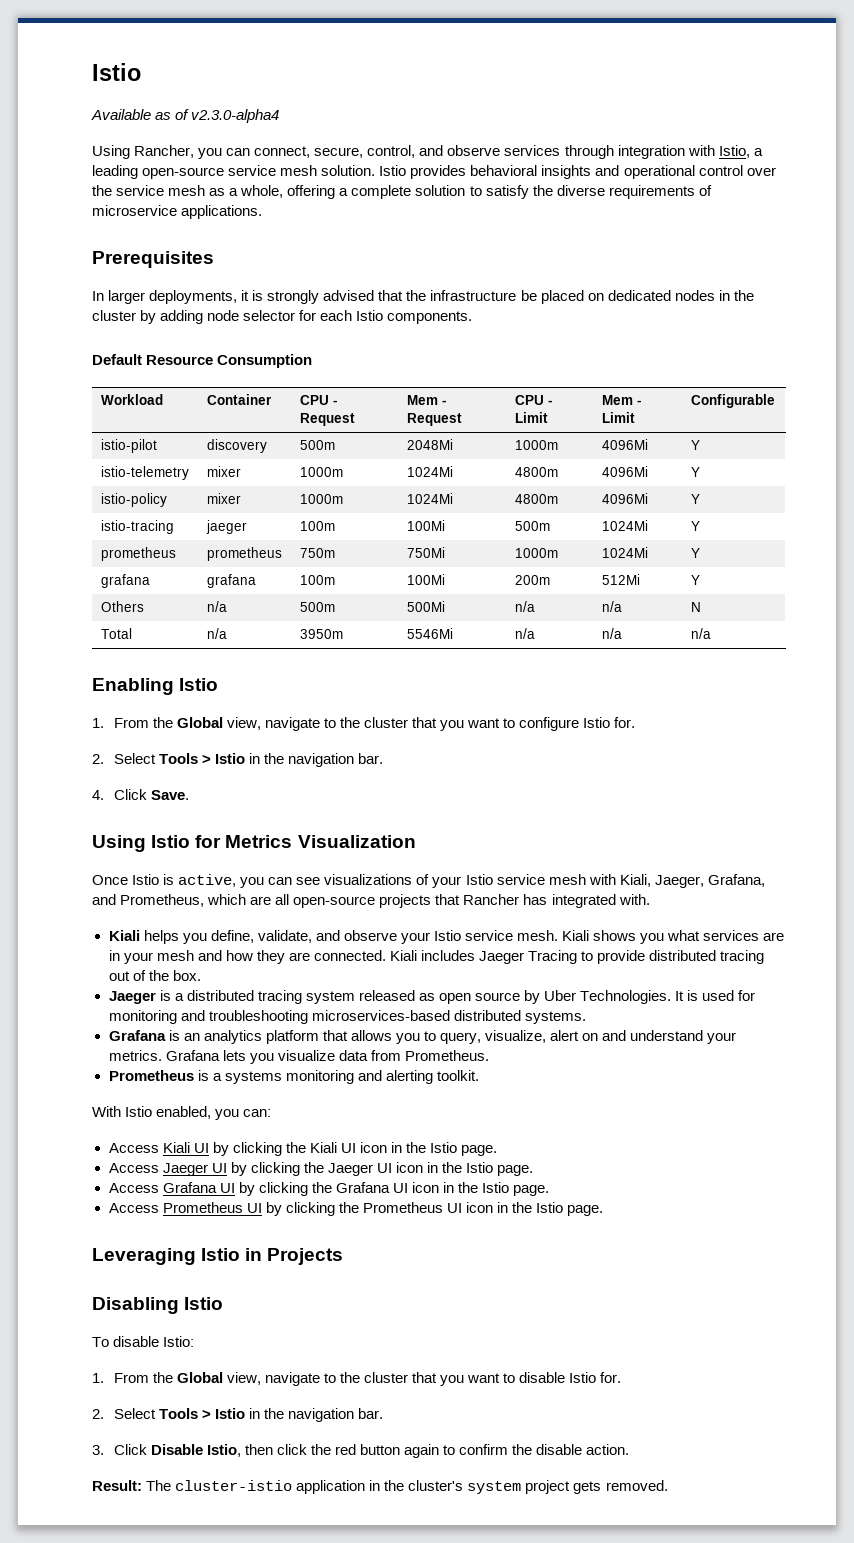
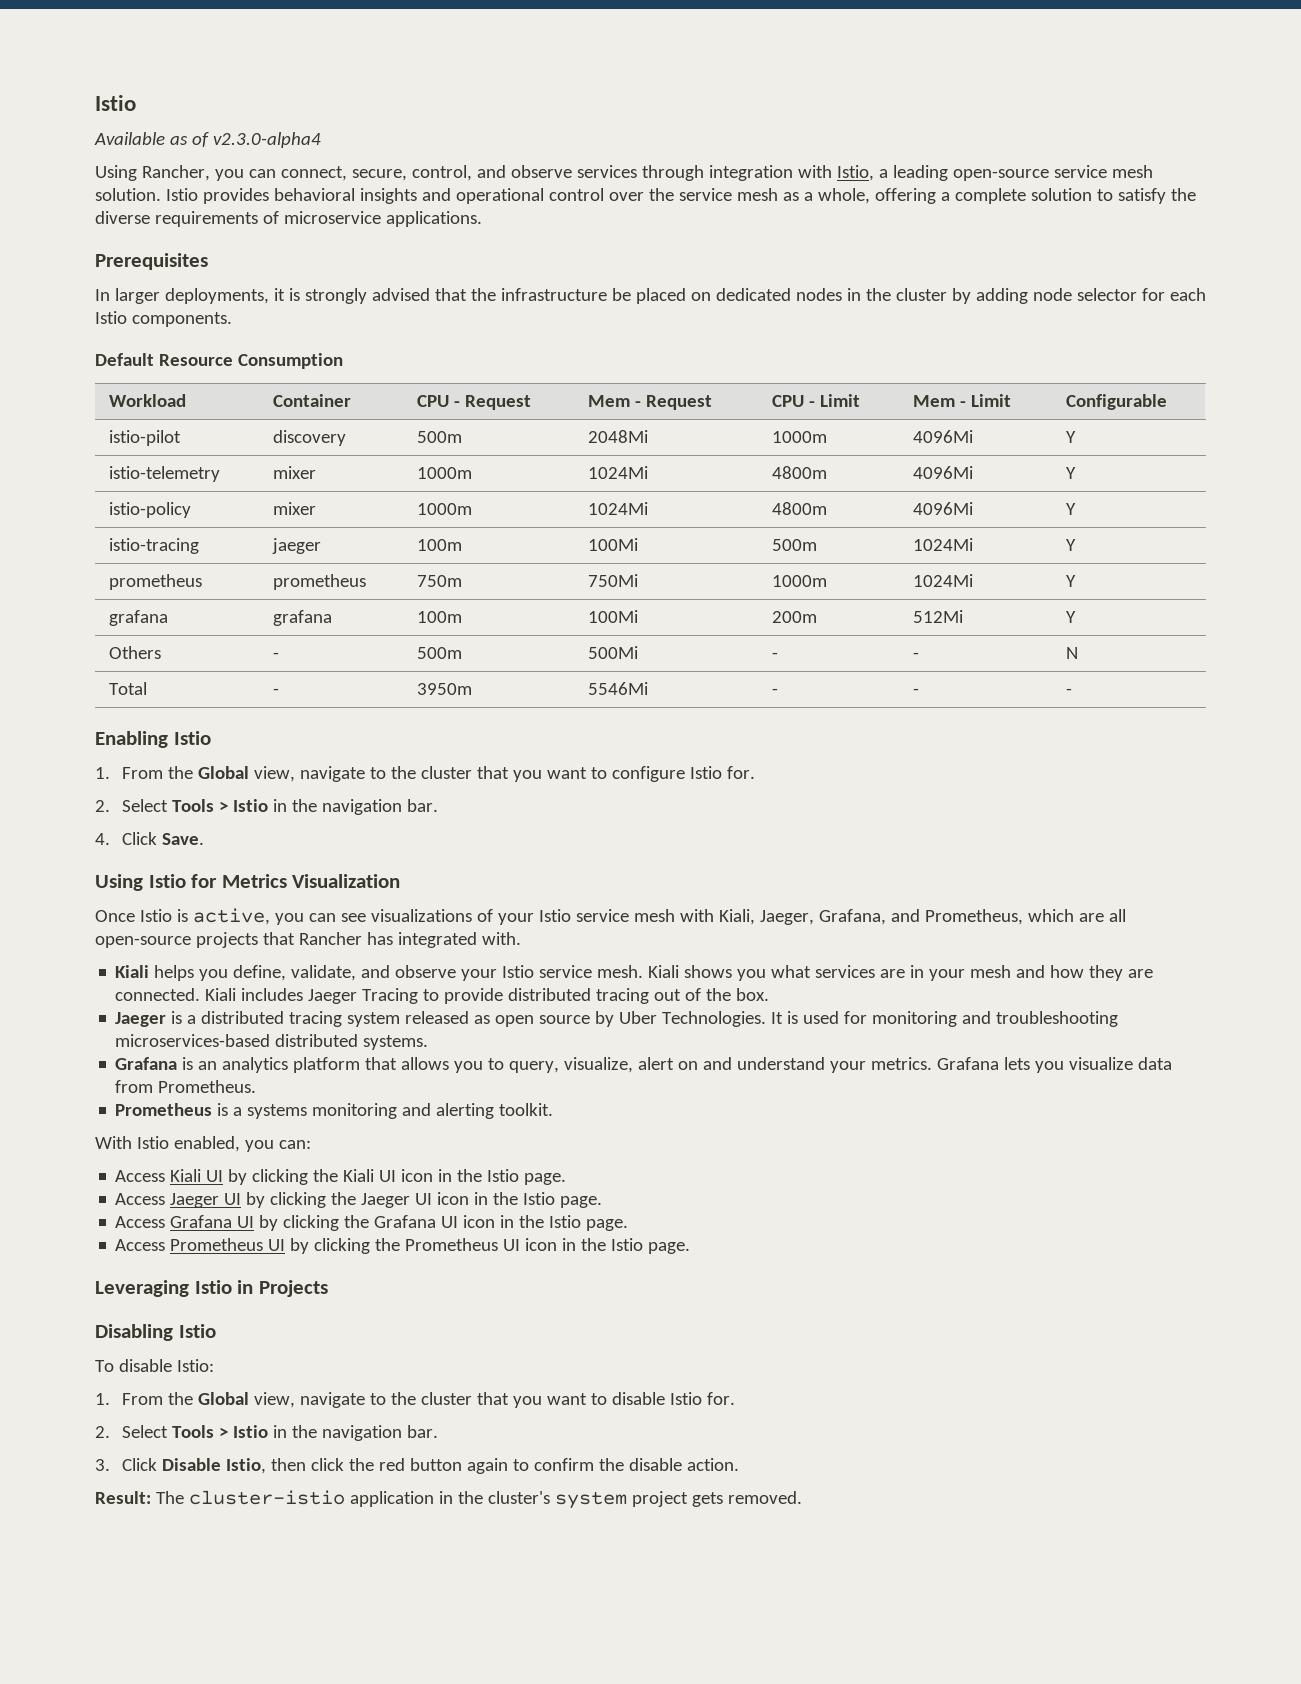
[206,601,227,612] n/a -> [273,652,280,659] -
[514,601,535,612] [601,601,622,612] n/a | n/a -> [772,652,779,659] [913,652,920,659] - | -
[206,628,227,639] n/a -> [273,688,280,695] -
[514,628,535,639] [601,628,622,639] [690,628,711,639] n/a | n/a | n/a -> [772,688,779,695] [913,688,920,695] [1066,688,1073,695] - | - | -

